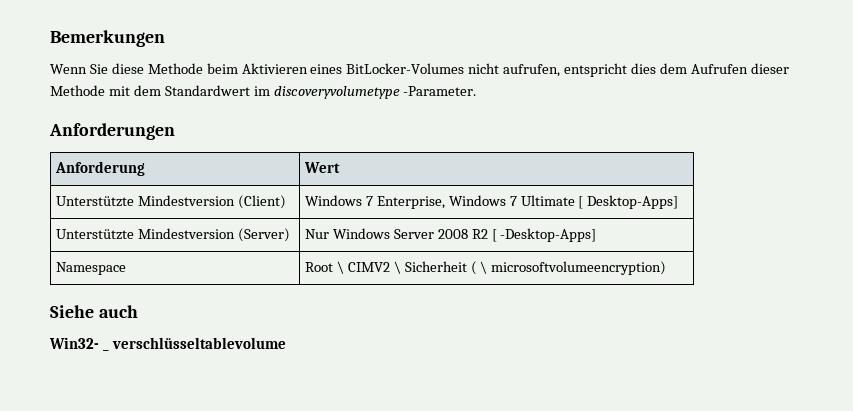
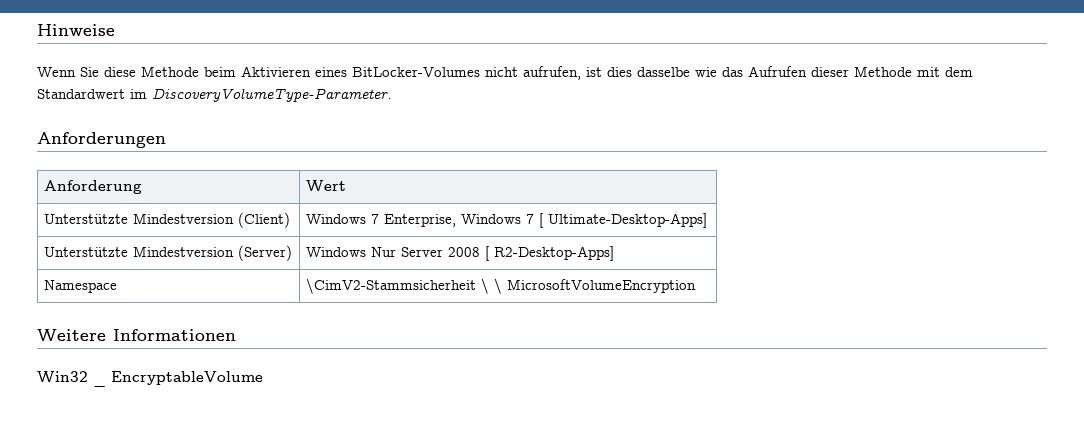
[50,30,165,47] Bemerkungen -> [37,24,115,36] Hinweise
[564,63,687,77] entspricht dies dem -> [586,67,743,77] ist dies dasselbe wie das
[273,86,477,99] discoveryvolumetype -Parameter. -> [152,88,392,102] DiscoveryVolumeType-Parameter.
[520,195,679,209] Ultimate [ Desktop-Apps] -> [538,213,707,228] [ Ultimate-Desktop-Apps]
[304,228,597,242] [55,262,126,275] [304,261,667,275] [50,305,138,318] [49,337,99,349] [102,349,109,351] [111,337,286,349] Nur Windows Server 2008 R2 [ -Desktop-Apps] // Namespace | Root \ CIMV2 \ Sicherheit ( \ microsoftvolumeencryption) // Siehe auch // Win32- _ verschlüsseltablevolume -> [305,246,614,261] [43,280,117,293] [305,278,696,294] [37,329,236,341] [37,371,263,387] Windows Nur Server 2008 [ R2-Desktop-Apps] // Namespace | \CimV2-Stammsicherheit \ \ MicrosoftVolumeEncryption // Weitere Informationen // Win32 _ EncryptableVolume

